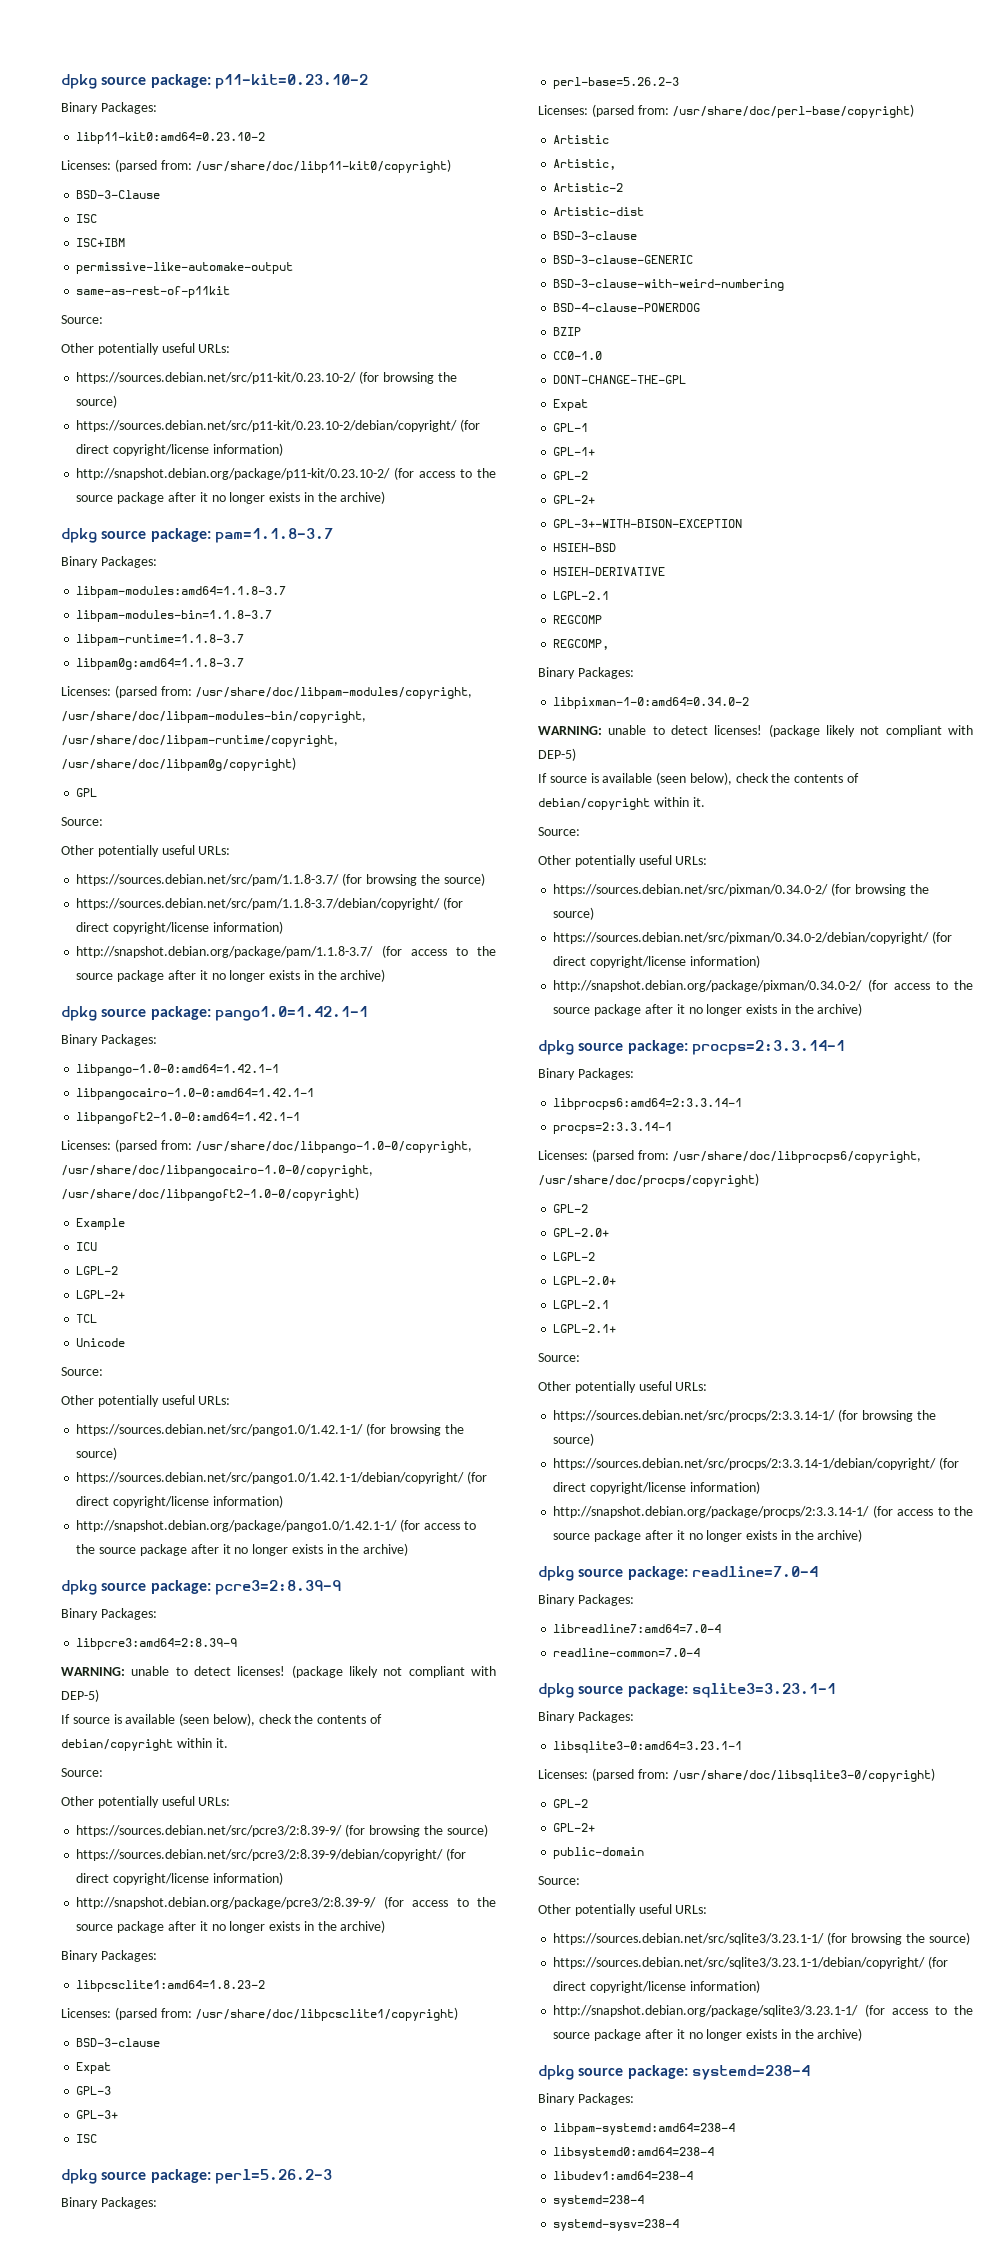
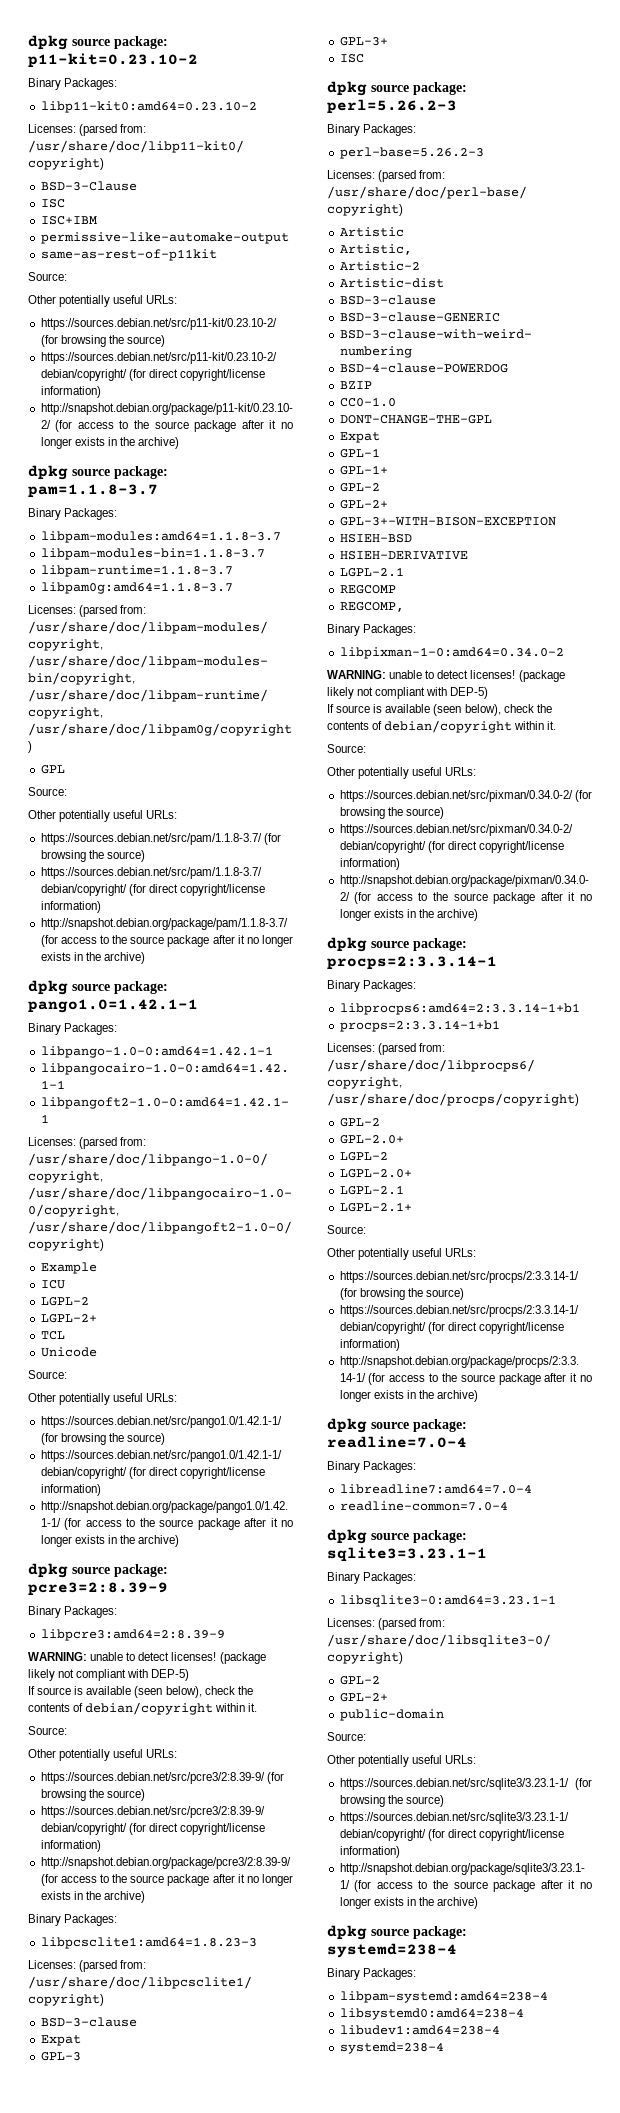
[76,1980,266,1992] libpcsclite1:amd64=1.8.23-2 -> [40,1937,257,1949] libpcsclite1:amd64=1.8.23-3
[553,1098,743,1110] [553,1122,673,1134] libprocps6:amd64=2:3.3.14-1 // procps=2:3.3.14-1 -> [339,1003,580,1015] [339,1020,500,1032] libprocps6:amd64=2:3.3.14-1+b1 // procps=2:3.3.14-1+b1
[553,2219,680,2231] // systemd-sysv=238-4 -> (444, 2048) none

